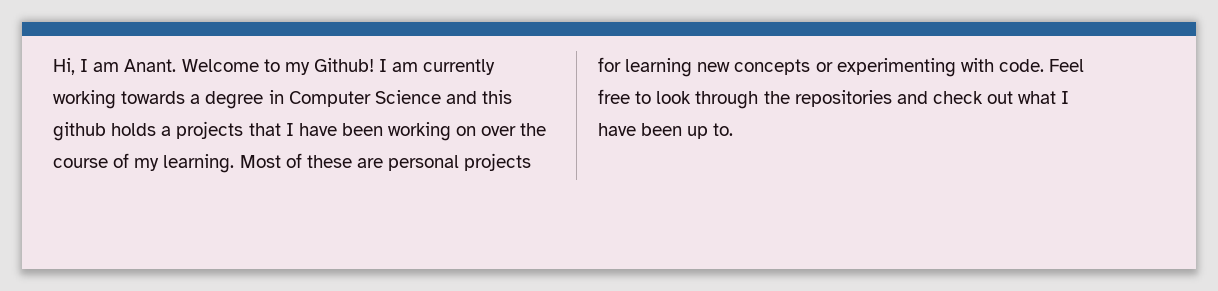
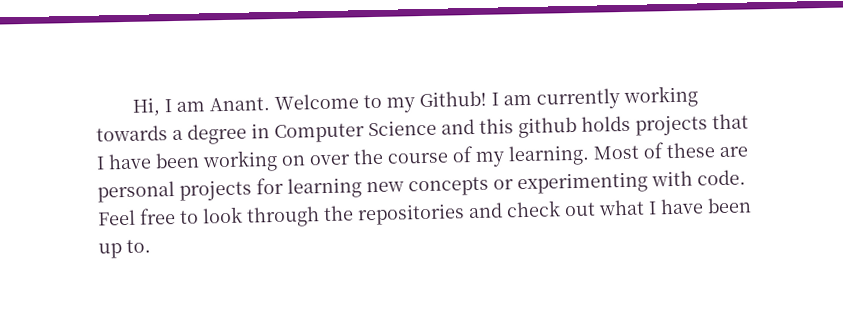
[161,126,172,136] a -> (631, 123) none

